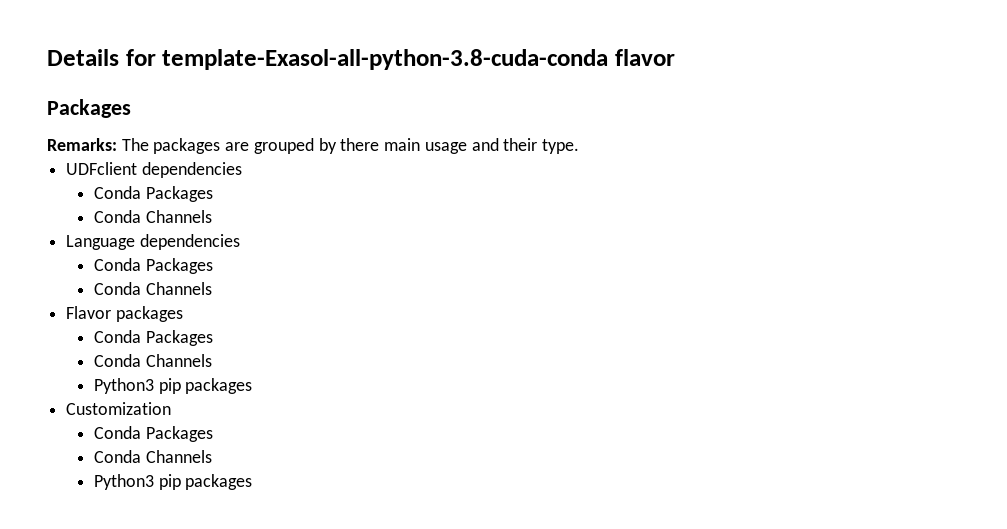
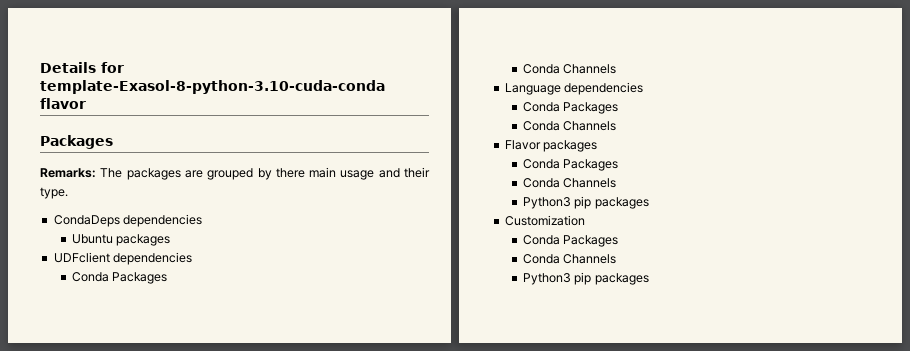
[162,49,609,70] template-Exasol-all-python-3.8-cuda-conda -> [40,80,385,94] template-Exasol-8-python-3.10-cuda-conda
(579, 146) none -> [53,214,203,227] [71,234,171,246] // CondaDeps dependencies // Ubuntu packages

